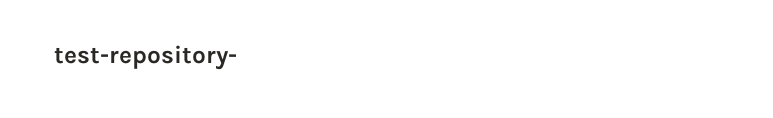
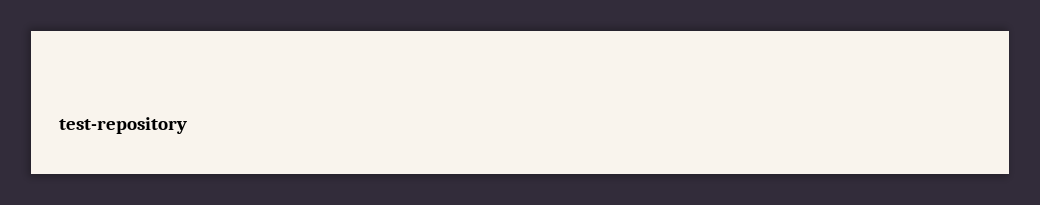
[54,45,237,70] test-repository- -> [59,117,187,134] test-repository

